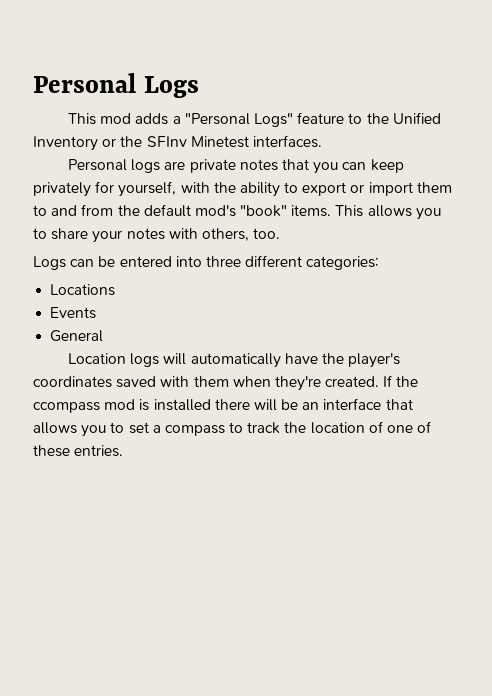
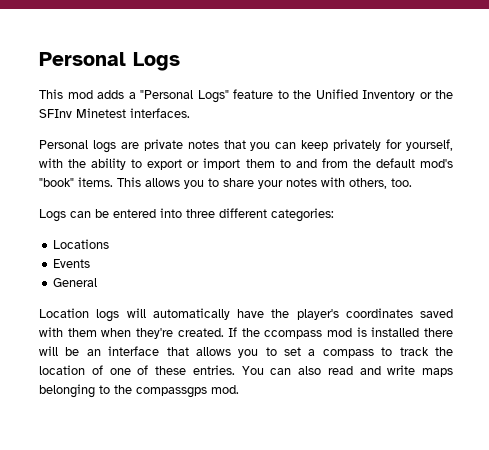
(124, 451) none -> [241,365,453,377] [39,384,239,398] You can also read and write maps belonging to the compassgps mod.

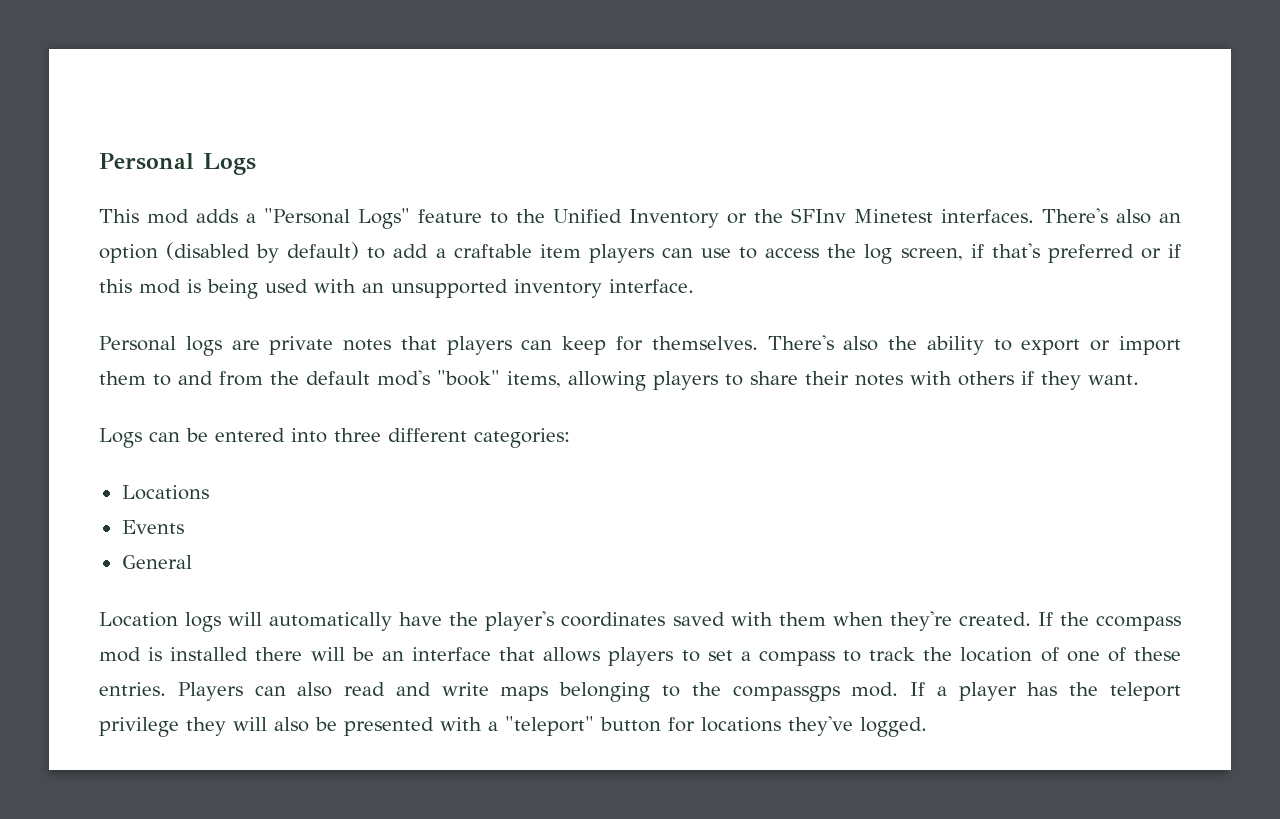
(190, 113) none -> [1041,208,1181,224] [99,242,1181,264] [99,279,694,299] There's also an option (disabled by default) to add a craftable item players can use to access the log screen, if that's preferred or if this mod is being used with an unsupported inventory interface.
[250,142,271,151] you -> [446,336,512,355] players
[333,139,454,151] [39,158,63,168] privately for yourself, with -> [615,335,879,351] for themselves. There's also
[78,177,204,189] items. This allows you -> [507,371,718,391] items, allowing players
[258,180,283,189] your -> [805,371,849,385] their
[349,178,412,189] others, too. -> [958,371,1139,390] others if they want.
[238,349,259,358] you -> [608,647,674,666] players
[241,366,264,375] You -> [177,682,243,701] Players
(239, 389) none -> [910,682,1182,701] [99,716,927,737] If a player has the teleport privilege they will also be presented with a "teleport" button for locations they've logged.

